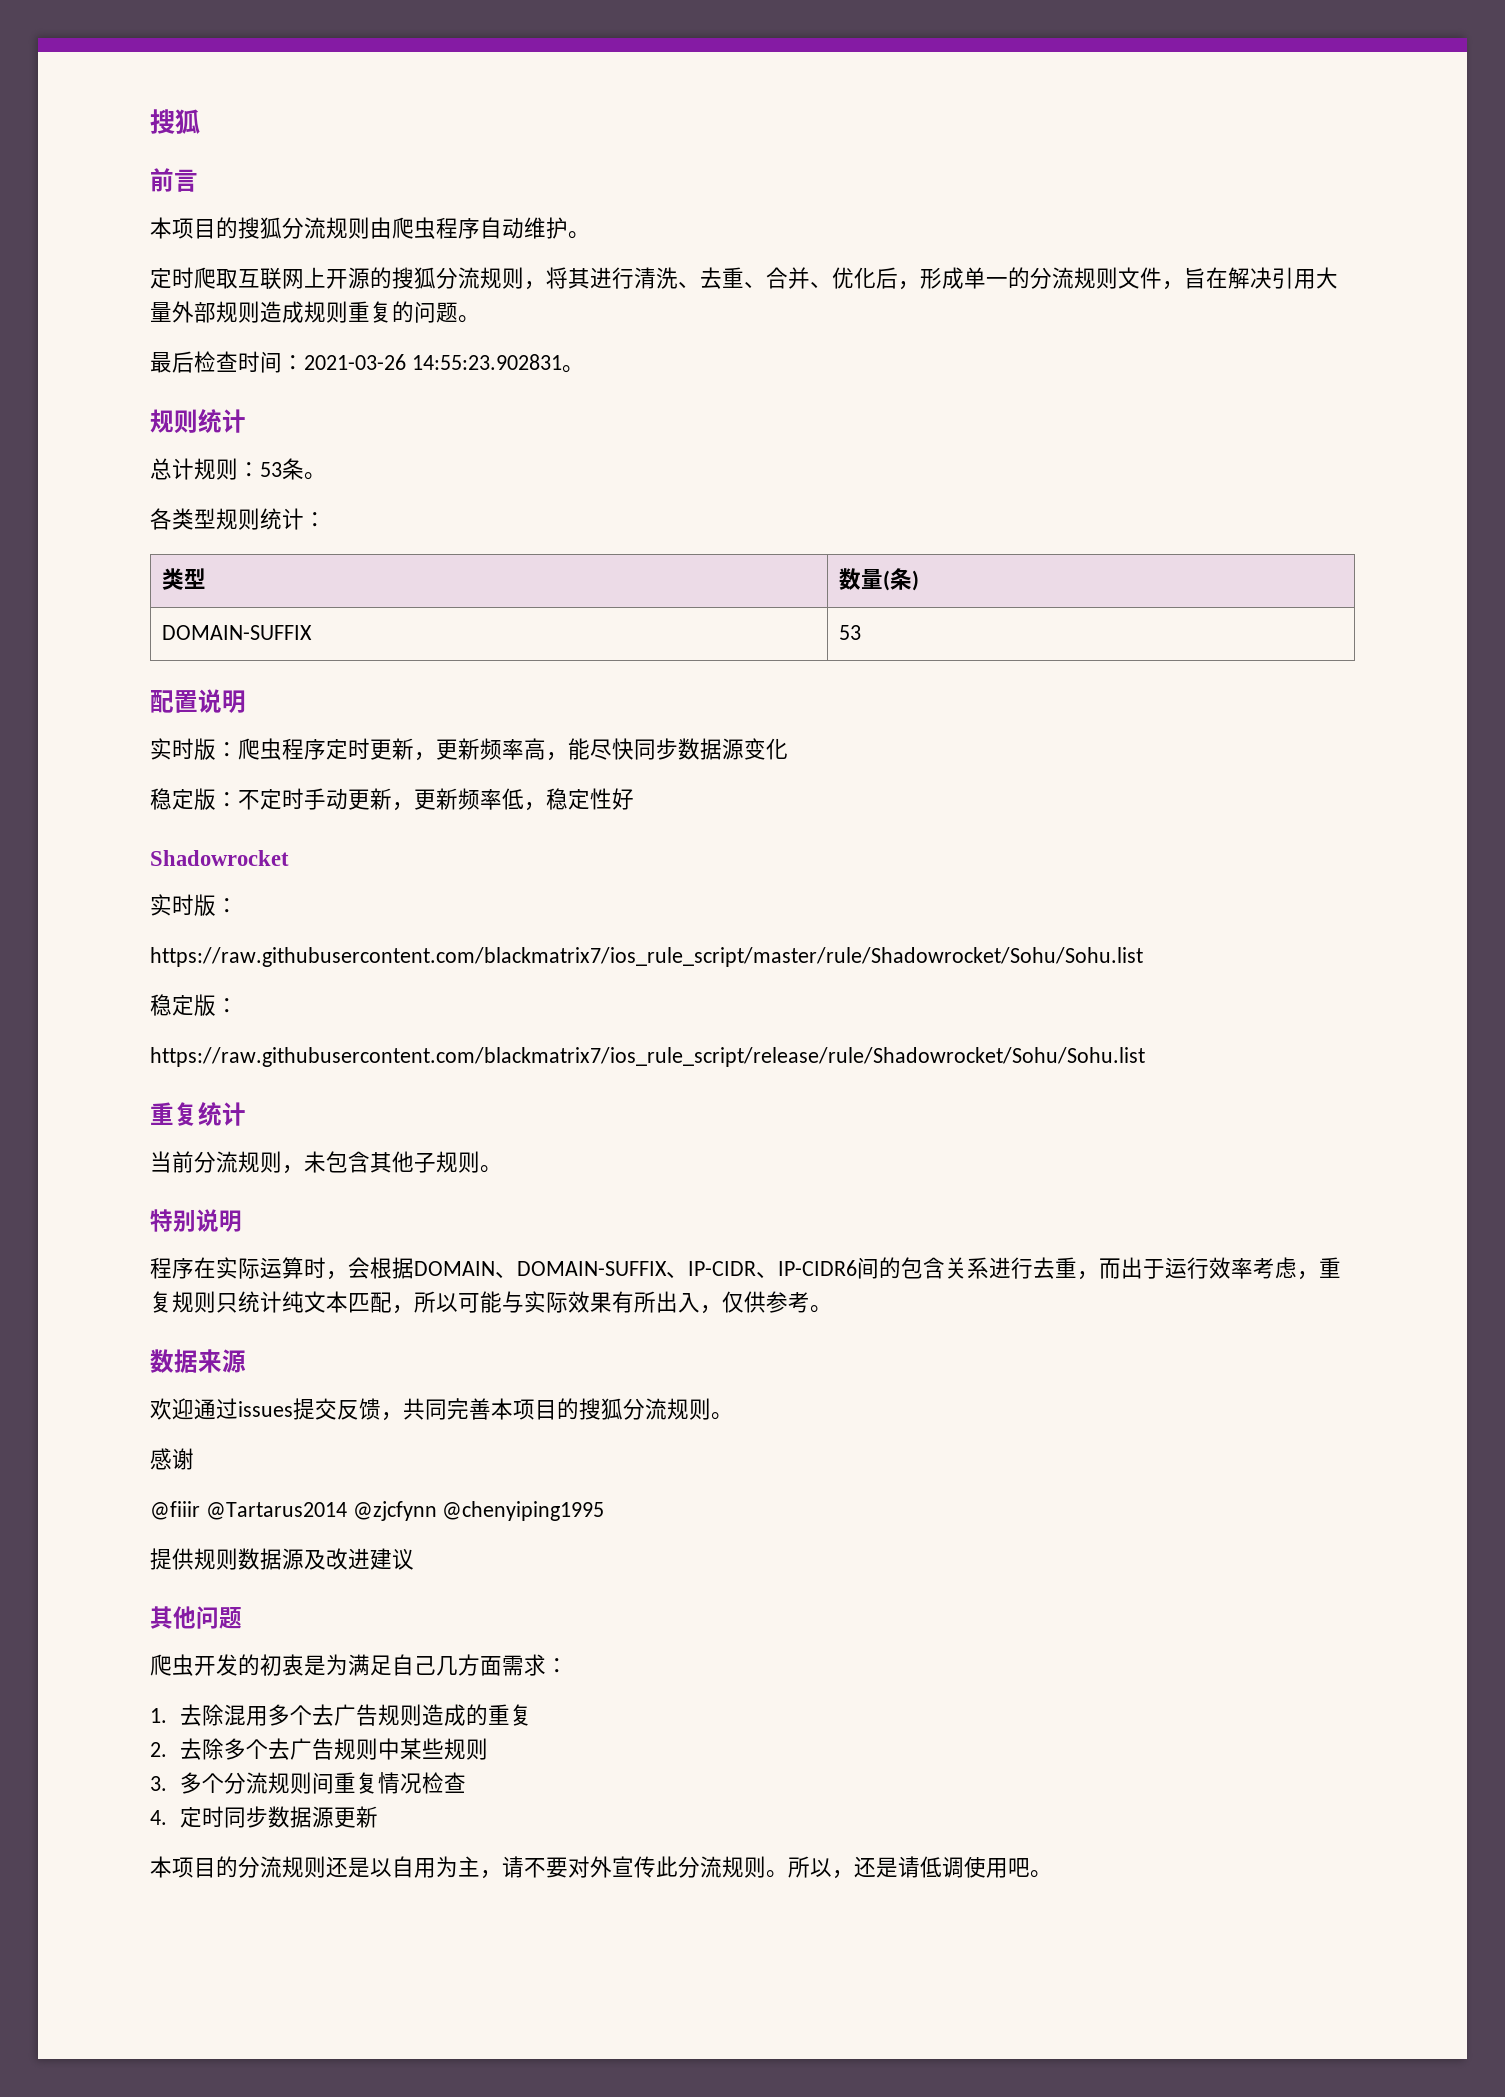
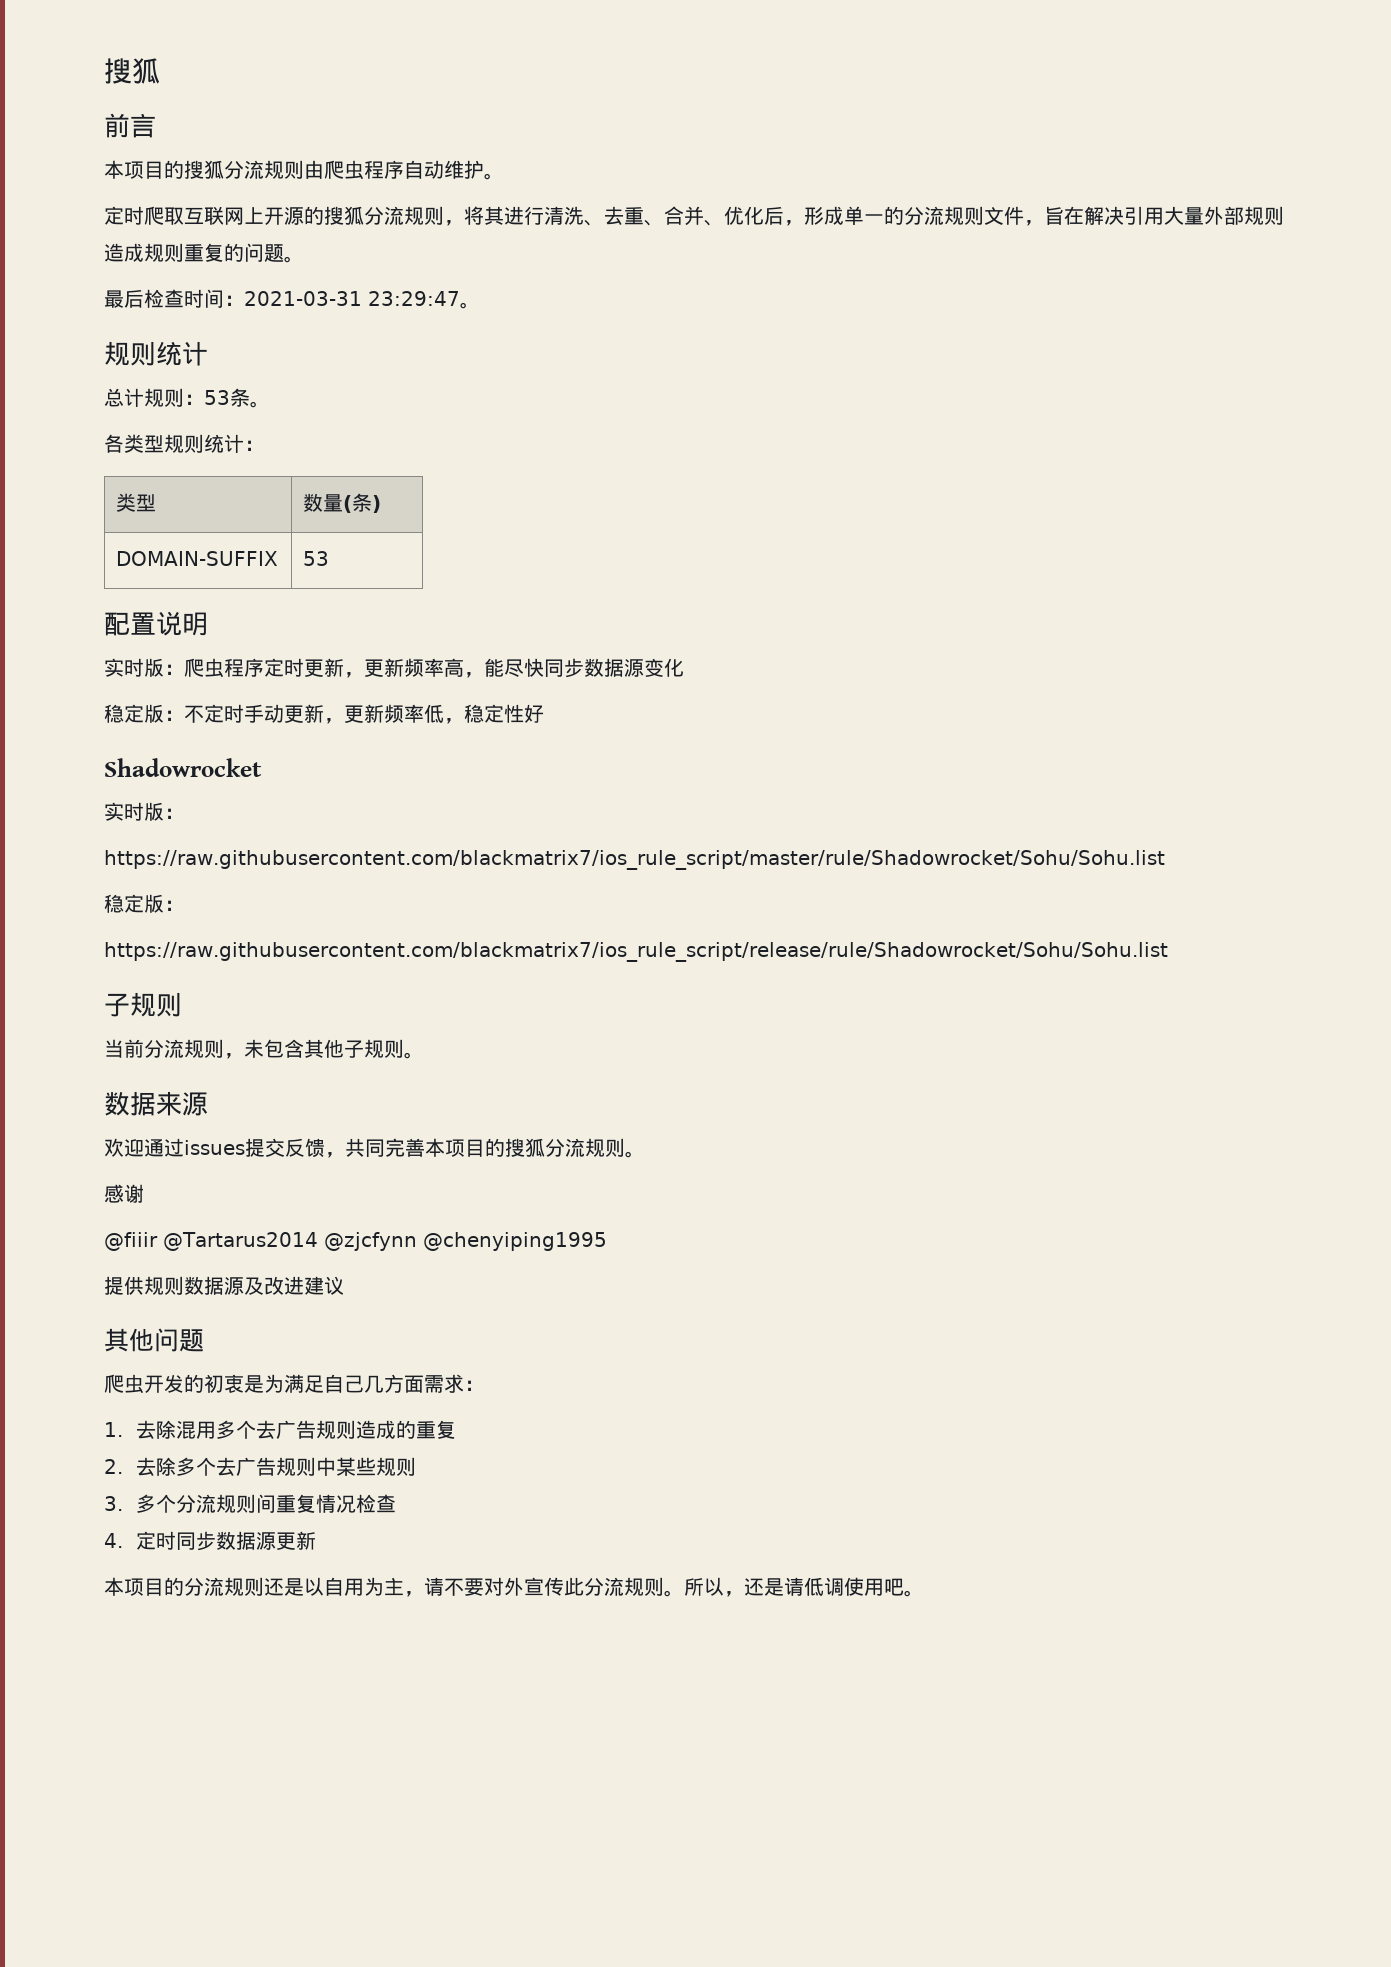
[304,354,562,370] 2021-03-26 14:55:23.902831 -> [244,291,460,306] 2021-03-31 23:29:47
[150,1102,246,1126] 重复统计 -> [104,992,182,1017] 子规则
[150,1209,242,1232] [150,1257,1341,1280] [150,1291,832,1314] // 特别说明 // 程序在实际运算时，会根据DOMAIN、DOMAIN-SUFFIX、IP-CIDR、IP-CIDR6间的包含关系进行去重，而出于运行效率考虑，重复规则只统计纯文本匹配，所以可能与实际效果有所出入，仅供参考。 -> (424, 1055) none

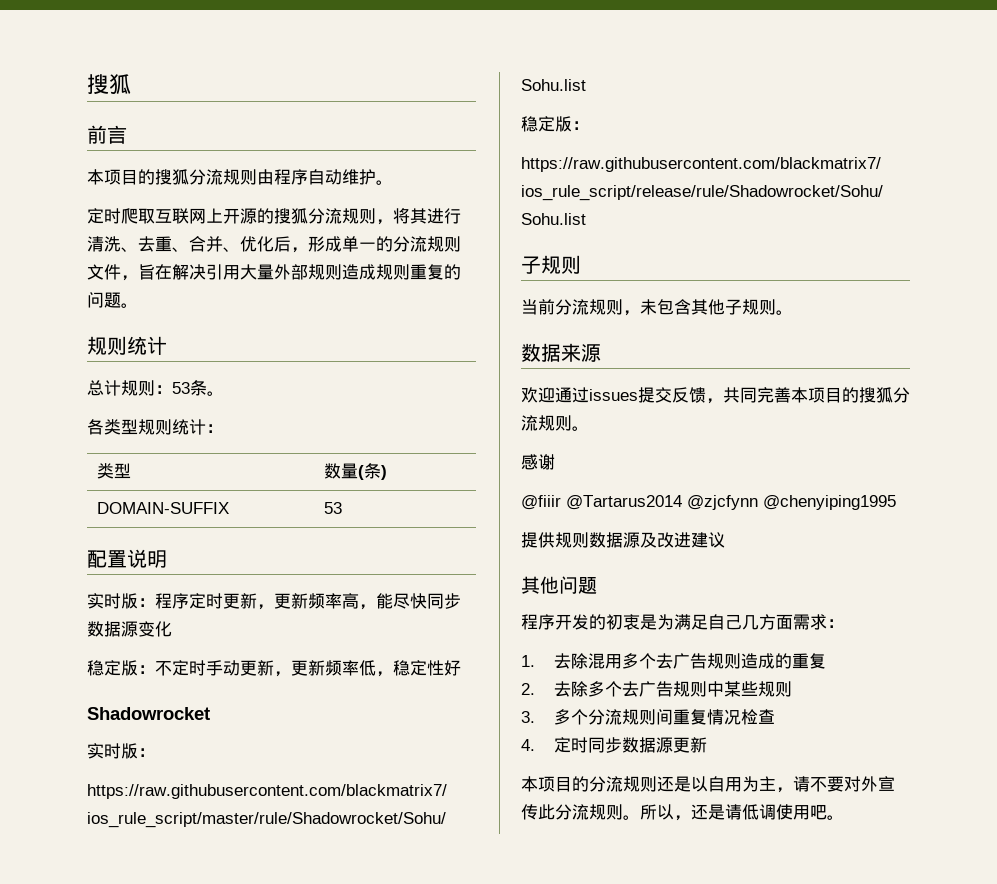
[324,160,364,180] 爬虫 -> (274, 177) none
[104,289,480,309] // 最后检查时间：2021-03-31 23:29:47。 -> (138, 305) none
[184,658,224,678] 爬虫 -> (155, 602) none
[104,1374,144,1394] 爬虫 -> [521,614,555,630] 程序

